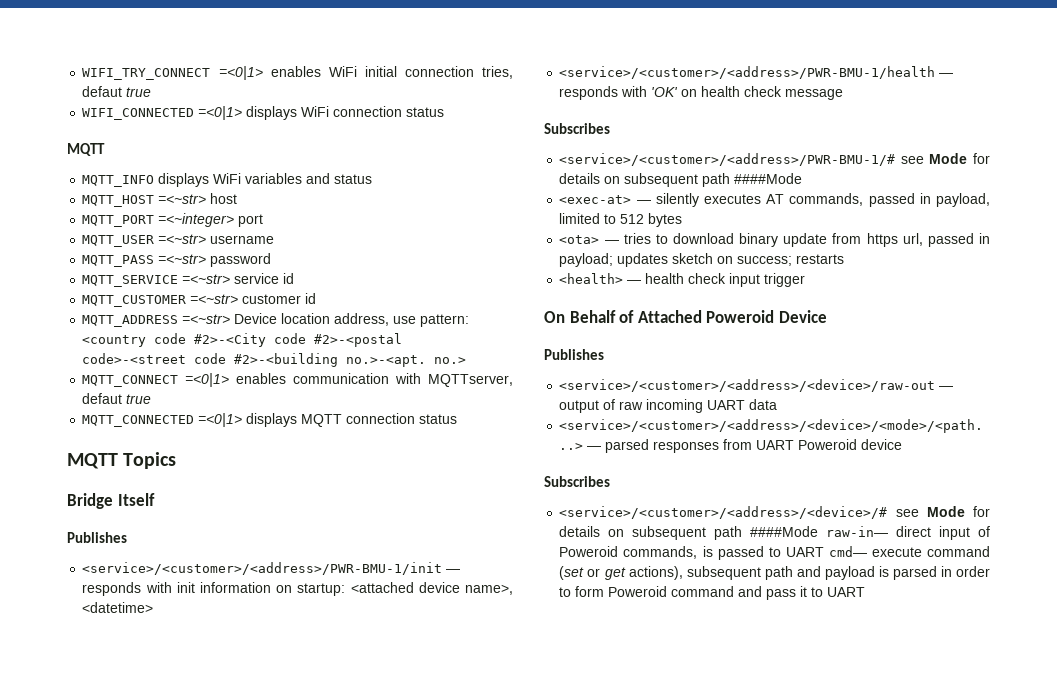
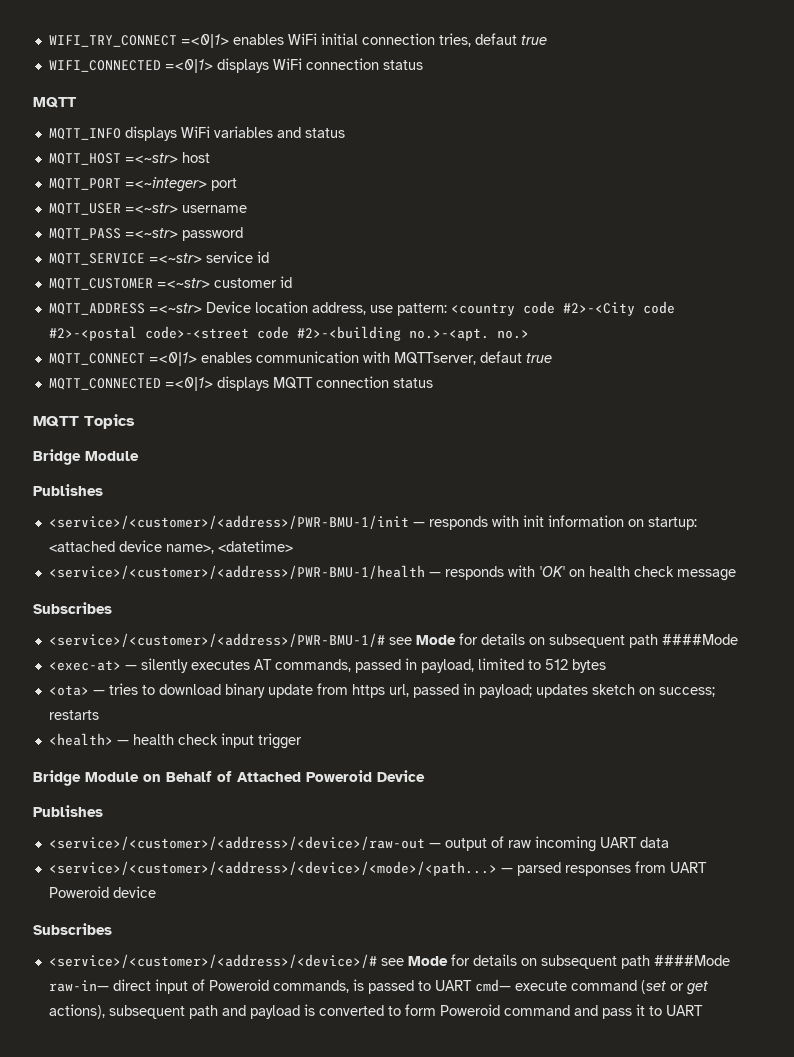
[117,493,155,506] Itself -> [85,451,139,461] Module
[544,311,565,323] On -> [33,770,161,786] Bridge Module on
[892,566,990,580] parsed in order -> [318,1005,384,1016] converted

